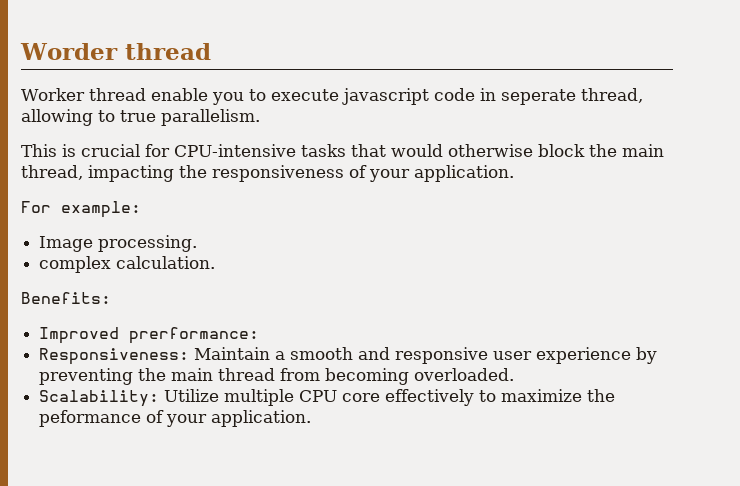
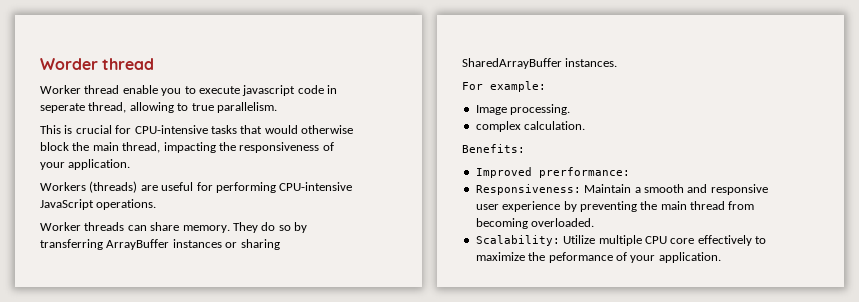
(514, 173) none -> [40,181,353,193] [40,199,157,210] [40,222,307,233] [40,239,280,250] [462,58,618,69] // Workers (threads) are useful for performing CPU-intensive JavaScript operations. // Worker threads can share memory. They do so by transferring ArrayBuffer instances or sharing SharedArrayBuffer instances.

